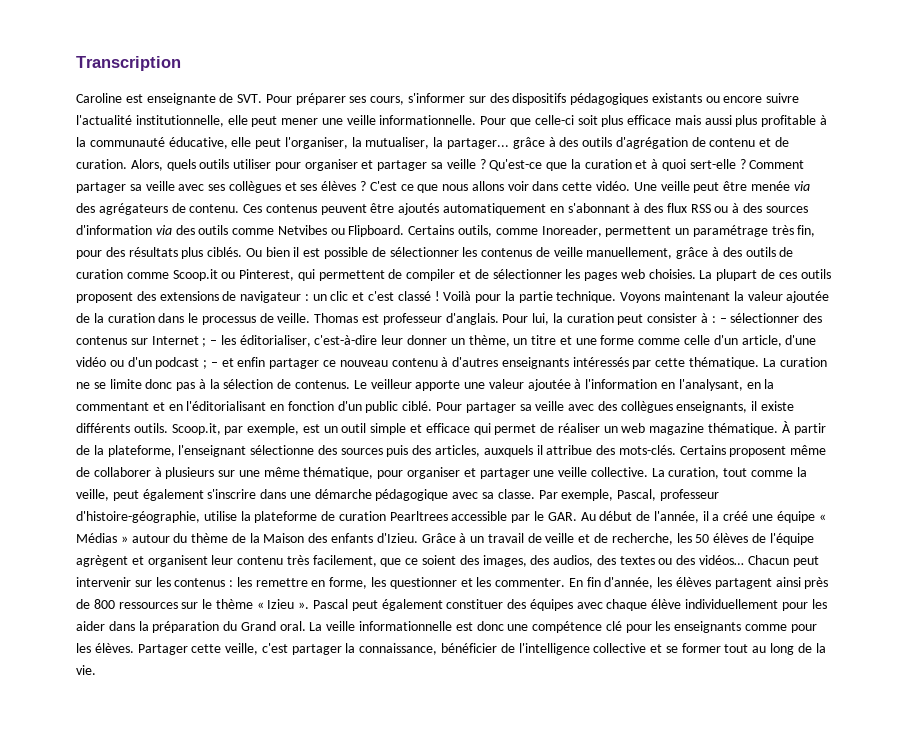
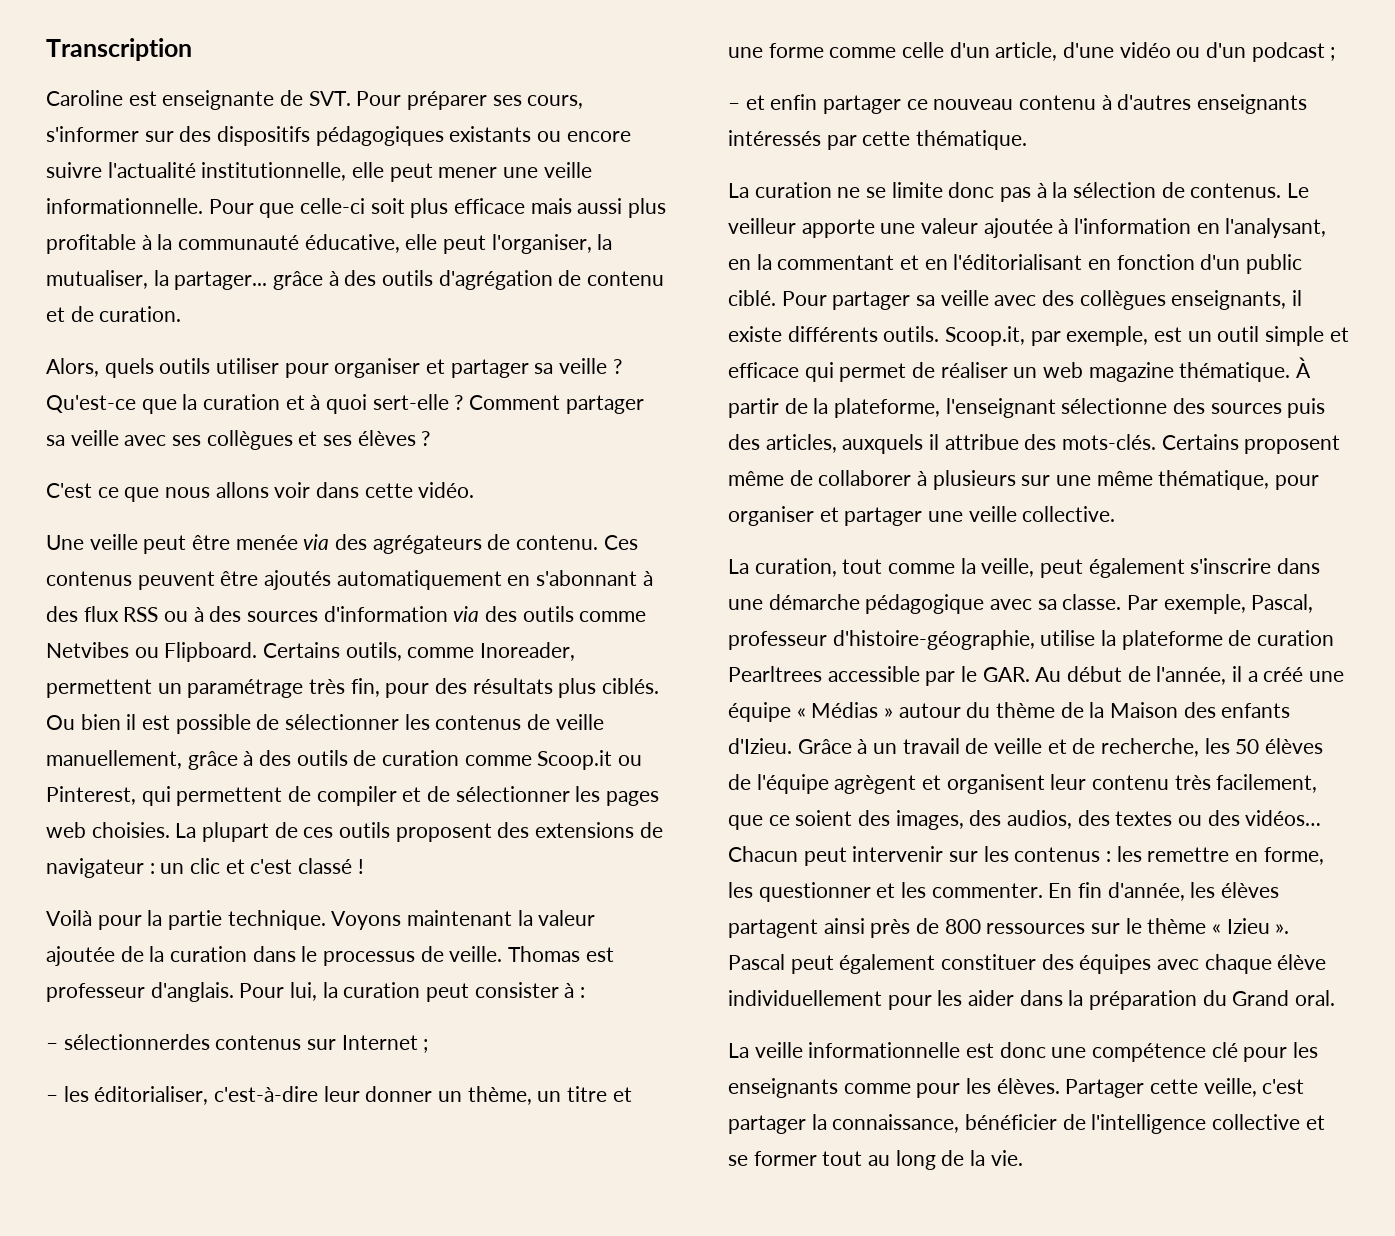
(127, 164) none -> (182, 314) //
(367, 186) none -> (431, 438) //
(631, 186) none -> (475, 490) //
(440, 296) none -> (364, 866) //
[719,313,823,323] – sélectionner des -> [46,1034,210,1050] // – sélectionnerdes
(207, 342) none -> (429, 1046) //
(208, 364) none -> (1336, 54) //
(760, 363) none -> (1028, 140) //
(648, 472) none -> (1116, 514) //
(306, 626) none -> (1336, 998) //

